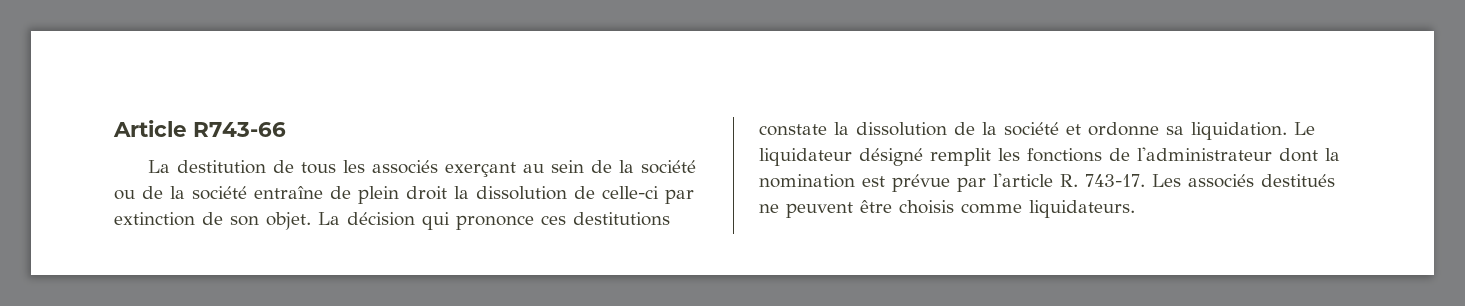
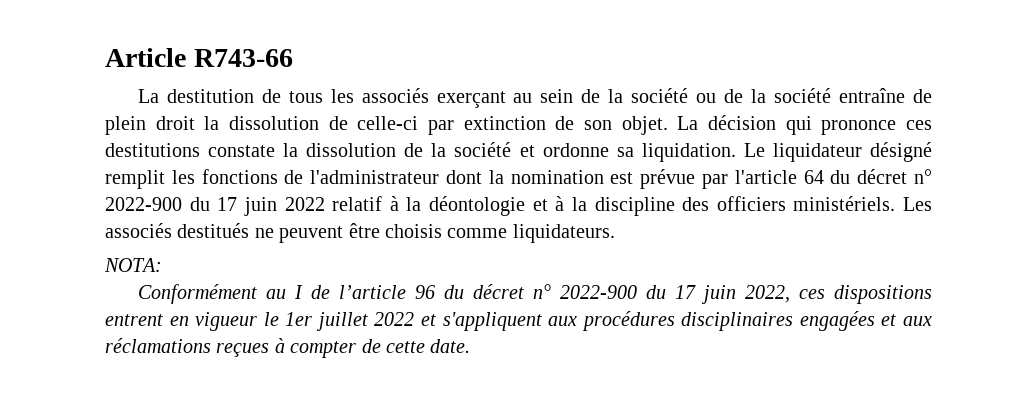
[1060,174,1145,187] R. 743-17. -> [803,169,932,184] [105,196,896,216] 64 du décret n° 2022-900 du 17 juin 2022 relatif à la déontologie et à la discipline des officiers ministériels.
(1135, 209) none -> [104,258,162,272] [137,284,933,304] [105,311,932,331] [105,338,471,358] // NOTA: // Conformément au I de l’article 96 du décret n° 2022-900 du 17 juin 2022, ces dispositions entrent en vigueur le 1er juillet 2022 et s'appliquent aux procédures disciplinaires engagées et aux réclamations reçues à compter de cette date.

